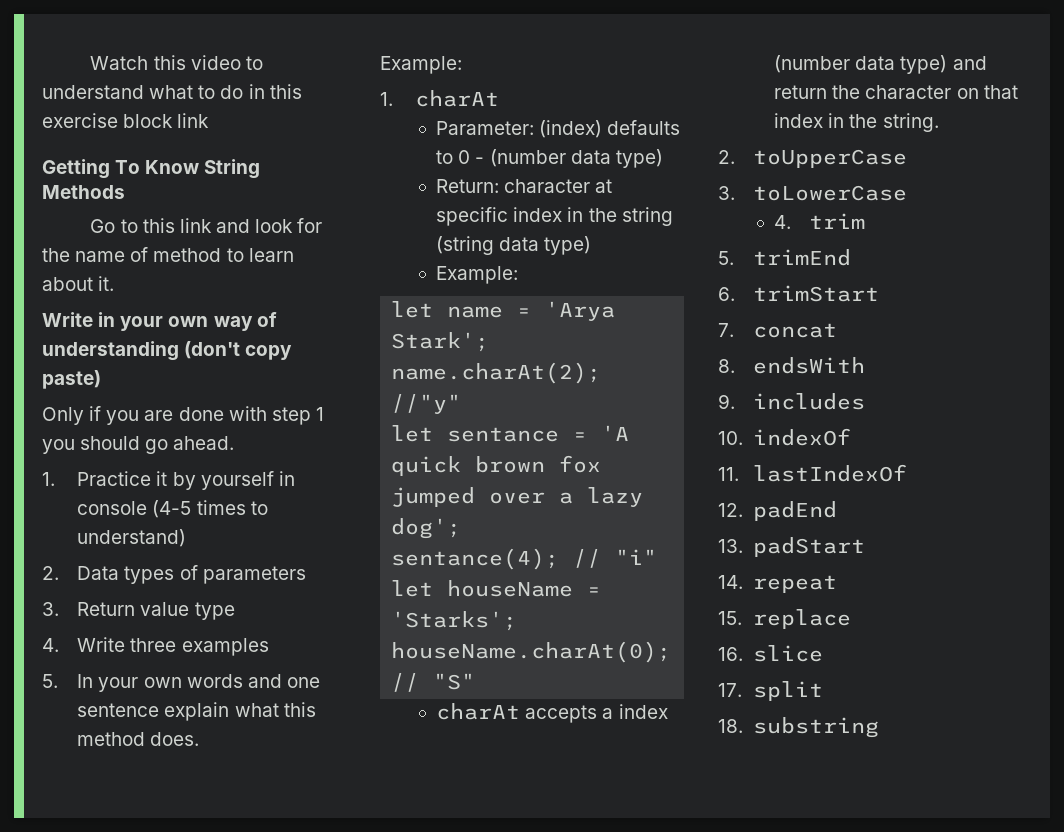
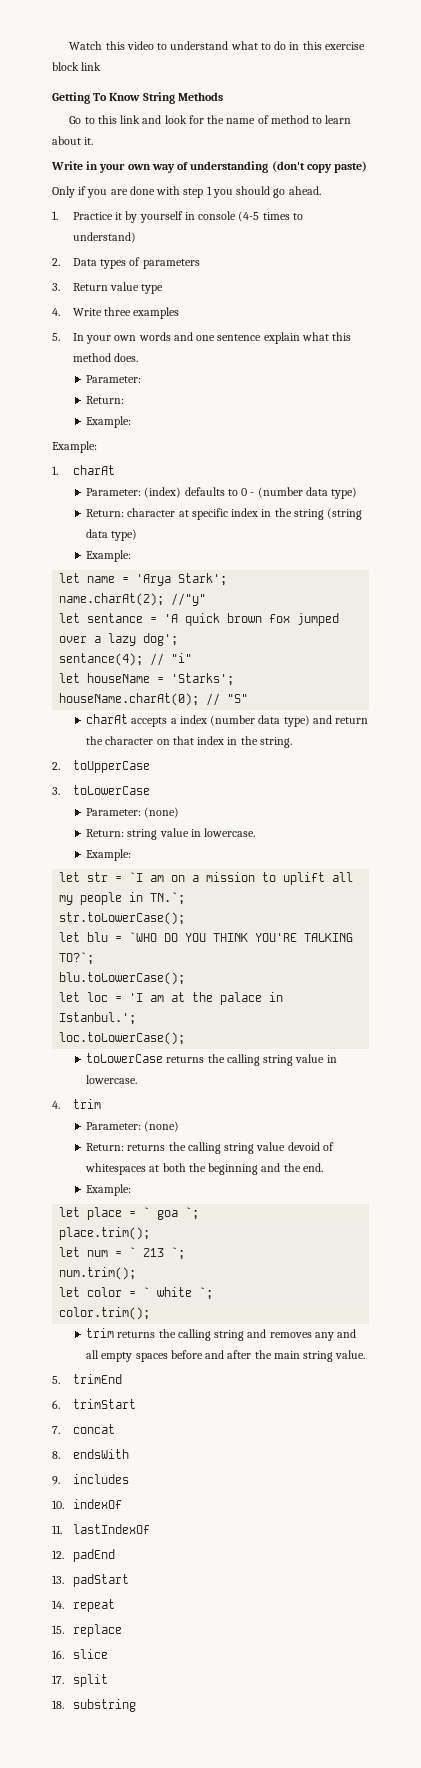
(200, 739) none -> [86,375,142,383] [86,396,125,404] [86,416,132,428] // Parameter: // Return: // Example:
[774,213,866,229] 4. trim -> [86,807,180,818] [86,828,256,840] [86,849,132,861] [59,872,354,885] [59,892,186,905] [59,912,186,925] [59,932,354,942] [59,952,95,965] [59,972,186,985] [59,992,284,1005] [59,1012,137,1025] [59,1032,186,1045] [86,1053,337,1066] [86,1075,138,1084] [52,1099,101,1109] [86,1121,180,1132] [86,1142,334,1154] [85,1163,323,1175] [86,1184,132,1196] [59,1207,200,1220] [59,1227,151,1240] [59,1247,186,1260] [59,1267,137,1280] [59,1287,214,1300] [59,1307,151,1320] [86,1328,357,1341] [86,1350,366,1362] Parameter: (none) // Return: string value in lowercase. // Example: // let str = `I am on a mission to uplift all my people in TN.`; // str.toLowerCase(); // let blu = `WHO DO YOU THINK YOU'RE TALKING TO?`; // blu.toLowerCase(); // let loc = 'I am at the palace in Istanbul.'; // loc.toLowerCase(); // toLowerCase returns the calling string value in lowercase. // 4. trim // Parameter: (none) // Return: returns the calling string value devoid of whitespaces at both the beginning and the end. // Example: // let place = ` goa `; // place.trim(); // let num = ` 213 `; // num.trim(); // let color = ` white `; // color.trim(); // trim returns the calling string and removes any and all empty spaces before and after the main string value.

